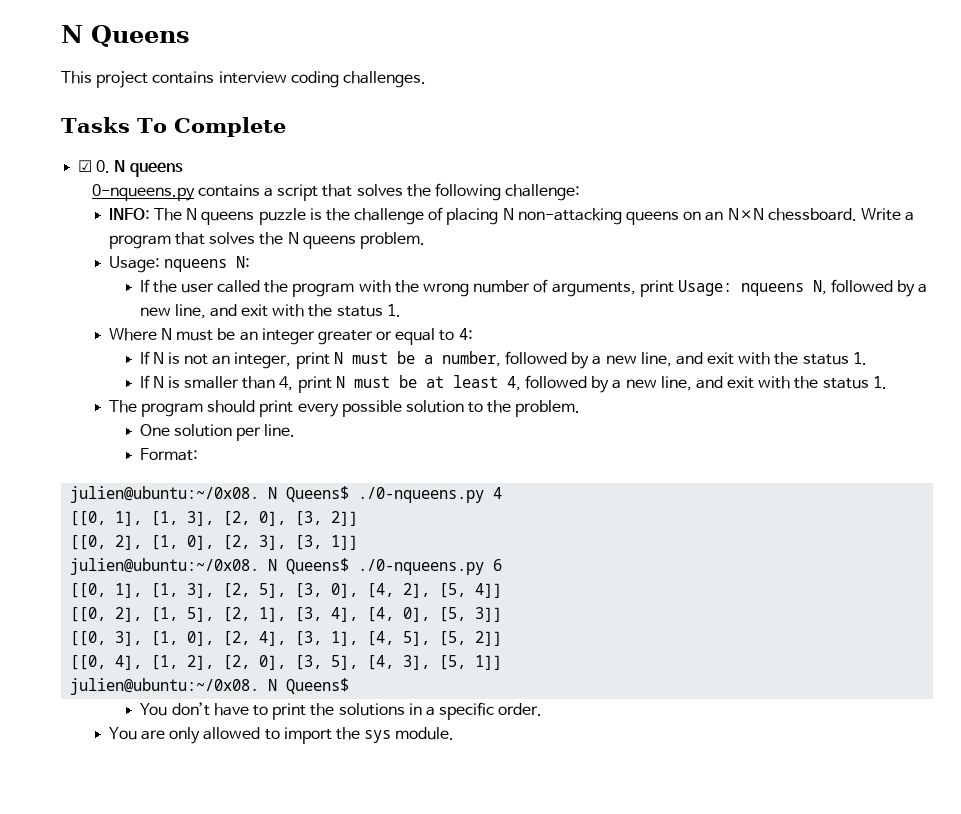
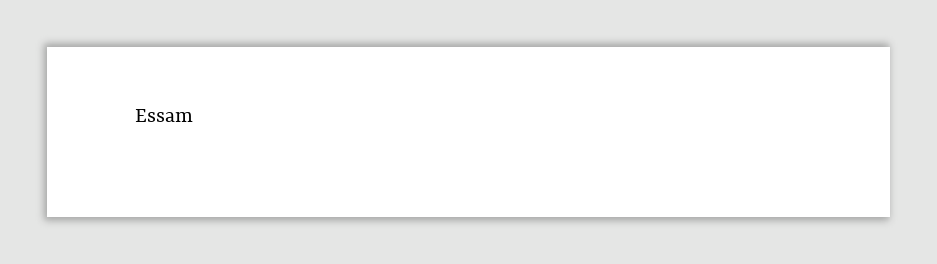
[61,25,190,47] [61,71,426,88] [61,117,286,137] [78,160,183,177] [91,183,581,201] [108,207,915,225] [108,232,425,249] [108,256,250,273] [139,279,928,297] [139,304,401,319] [108,328,473,345] [139,351,867,369] [139,375,887,393] [108,400,581,417] [139,424,296,441] [139,448,198,461] [70,486,503,503] [70,511,359,526] [70,535,359,550] [70,558,503,575] [70,583,503,598] [70,607,503,622] [70,631,503,646] [70,655,503,670] [70,678,350,695] [139,702,543,720] [108,727,455,744] N Queens // This project contains interview coding challenges. // Tasks To Complete // ☑ 0. N queens // 0-nqueens.py contains a script that solves the following challenge: // INFO: The N queens puzzle is the challenge of placing N non-attacking queens on an N×N chessboard. Write a program that solves the N queens problem. // Usage: nqueens N: // If the user called the program with the wrong number of arguments, print Usage: nqueens N, followed by a new line, and exit with the status 1. // Where N must be an integer greater or equal to 4: // If N is not an integer, print N must be a number, followed by a new line, and exit with the status 1. // If N is smaller than 4, print N must be at least 4, followed by a new line, and exit with the status 1. // The program should print every possible solution to the problem. // One solution per line. // Format: // julien@ubuntu:~/0x08. N Queens$ ./0-nqueens.py 4 // [[0, 1], [1, 3], [2, 0], [3, 2]] // [[0, 2], [1, 0], [2, 3], [3, 1]] // julien@ubuntu:~/0x08. N Queens$ ./0-nqueens.py 6 // [[0, 1], [1, 3], [2, 5], [3, 0], [4, 2], [5, 4]] // [[0, 2], [1, 5], [2, 1], [3, 4], [4, 0], [5, 3]] // [[0, 3], [1, 0], [2, 4], [3, 1], [4, 5], [5, 2]] // [[0, 4], [1, 2], [2, 0], [3, 5], [4, 3], [5, 1]] // julien@ubuntu:~/0x08. N Queens$ // You don’t have to print the solutions in a specific order. // You are only allowed to import the sys module. -> [135,109,193,122] Essam

